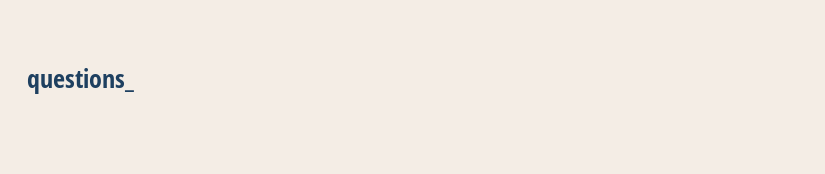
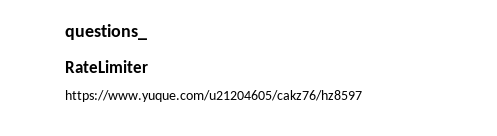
(134, 81) none -> [65,60,148,73] [65,90,362,102] // RateLimiter // https://www.yuque.com/u21204605/cakz76/hz8597

